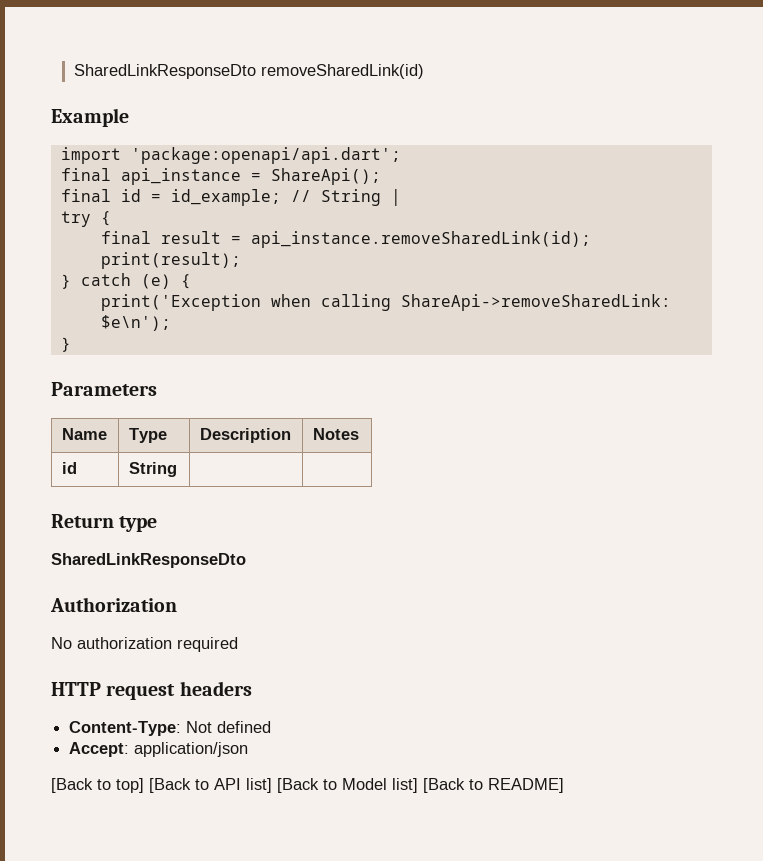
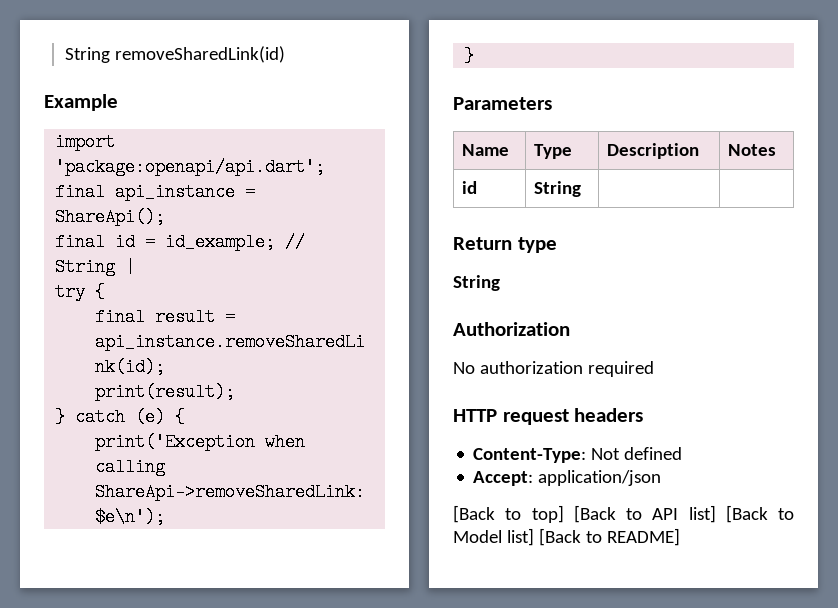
[74,64,257,79] SharedLinkResponseDto -> [64,47,110,63] String
[51,553,246,568] SharedLinkResponseDto -> [453,275,500,291] String

